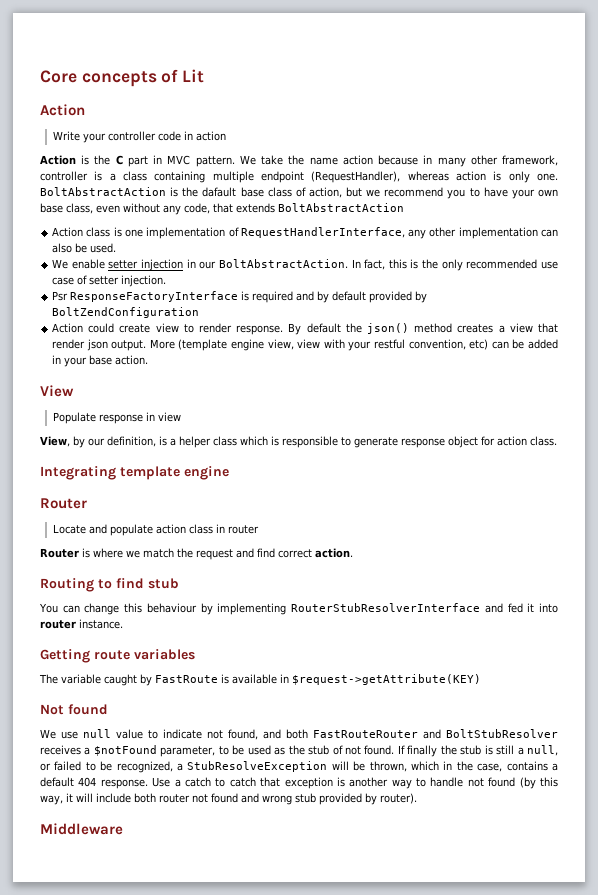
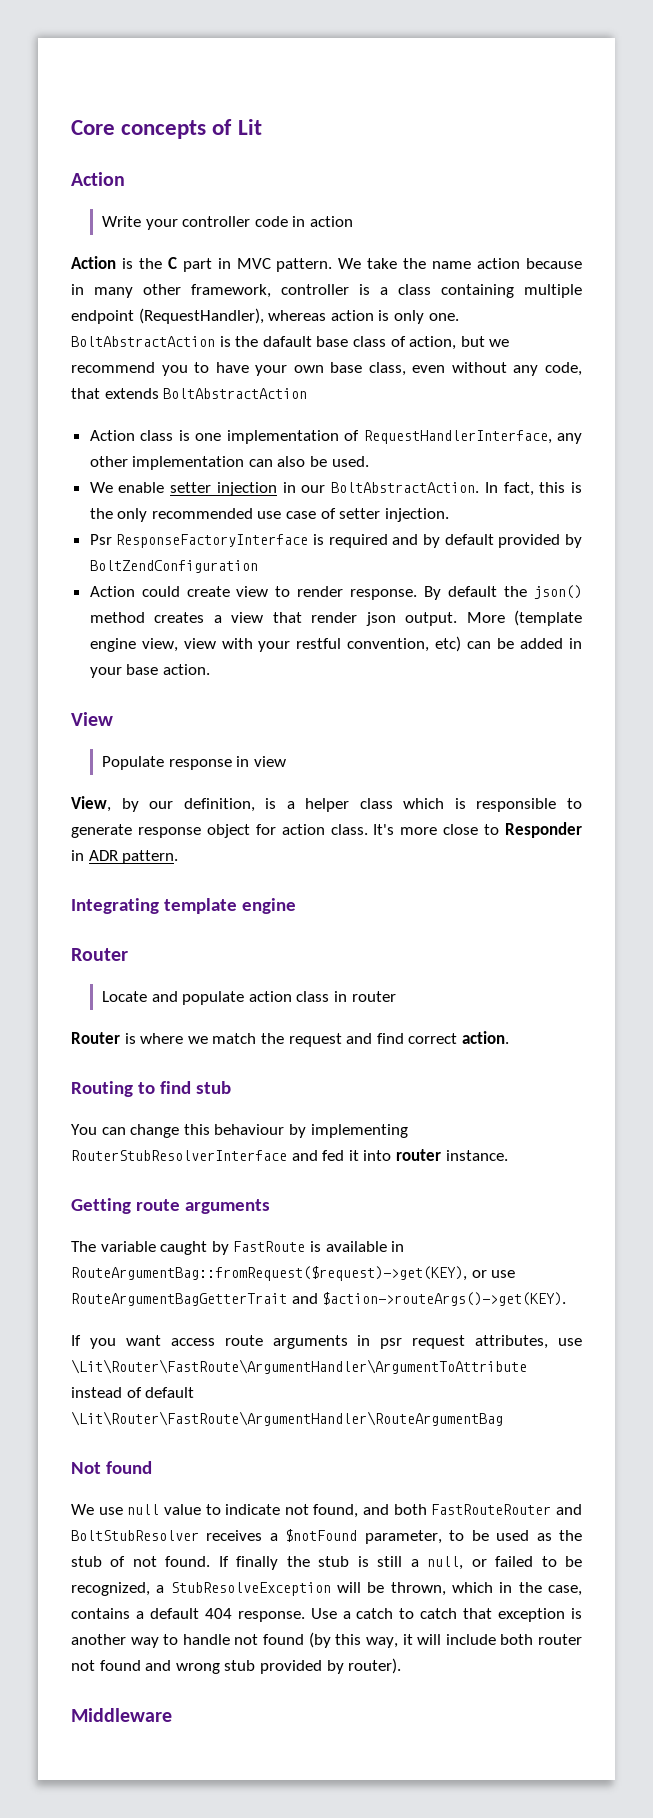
(557, 441) none -> [373,822,582,838] [71,850,179,864] It's more close to Responder in ADR pattern.
[134,649,195,660] variables -> [184,1199,270,1214] arguments
[292,674,481,685] $request->getAttribute(KEY) -> [71,1266,516,1281] [71,1292,567,1306] [71,1335,582,1349] [71,1359,527,1374] [71,1387,195,1398] [71,1411,503,1426] RouteArgumentBag::fromRequest($request)->get(KEY), or use RouteArgumentBagGetterTrait and $action->routeArgs()->get(KEY). // If you want access route arguments in psr request attributes, use \Lit\Router\FastRoute\ArgumentHandler\ArgumentToAttribute instead of default \Lit\Router\FastRoute\ArgumentHandler\RouteArgumentBag

